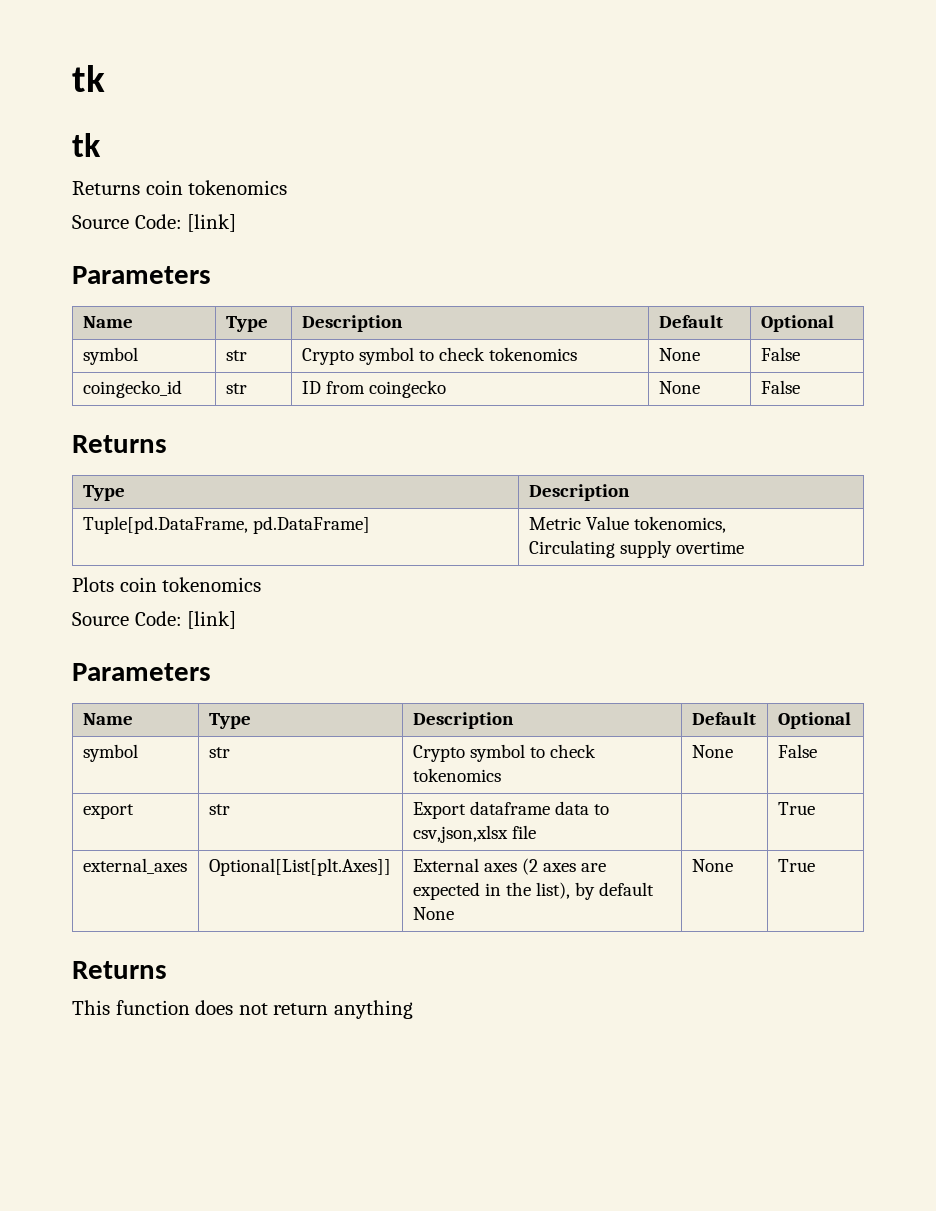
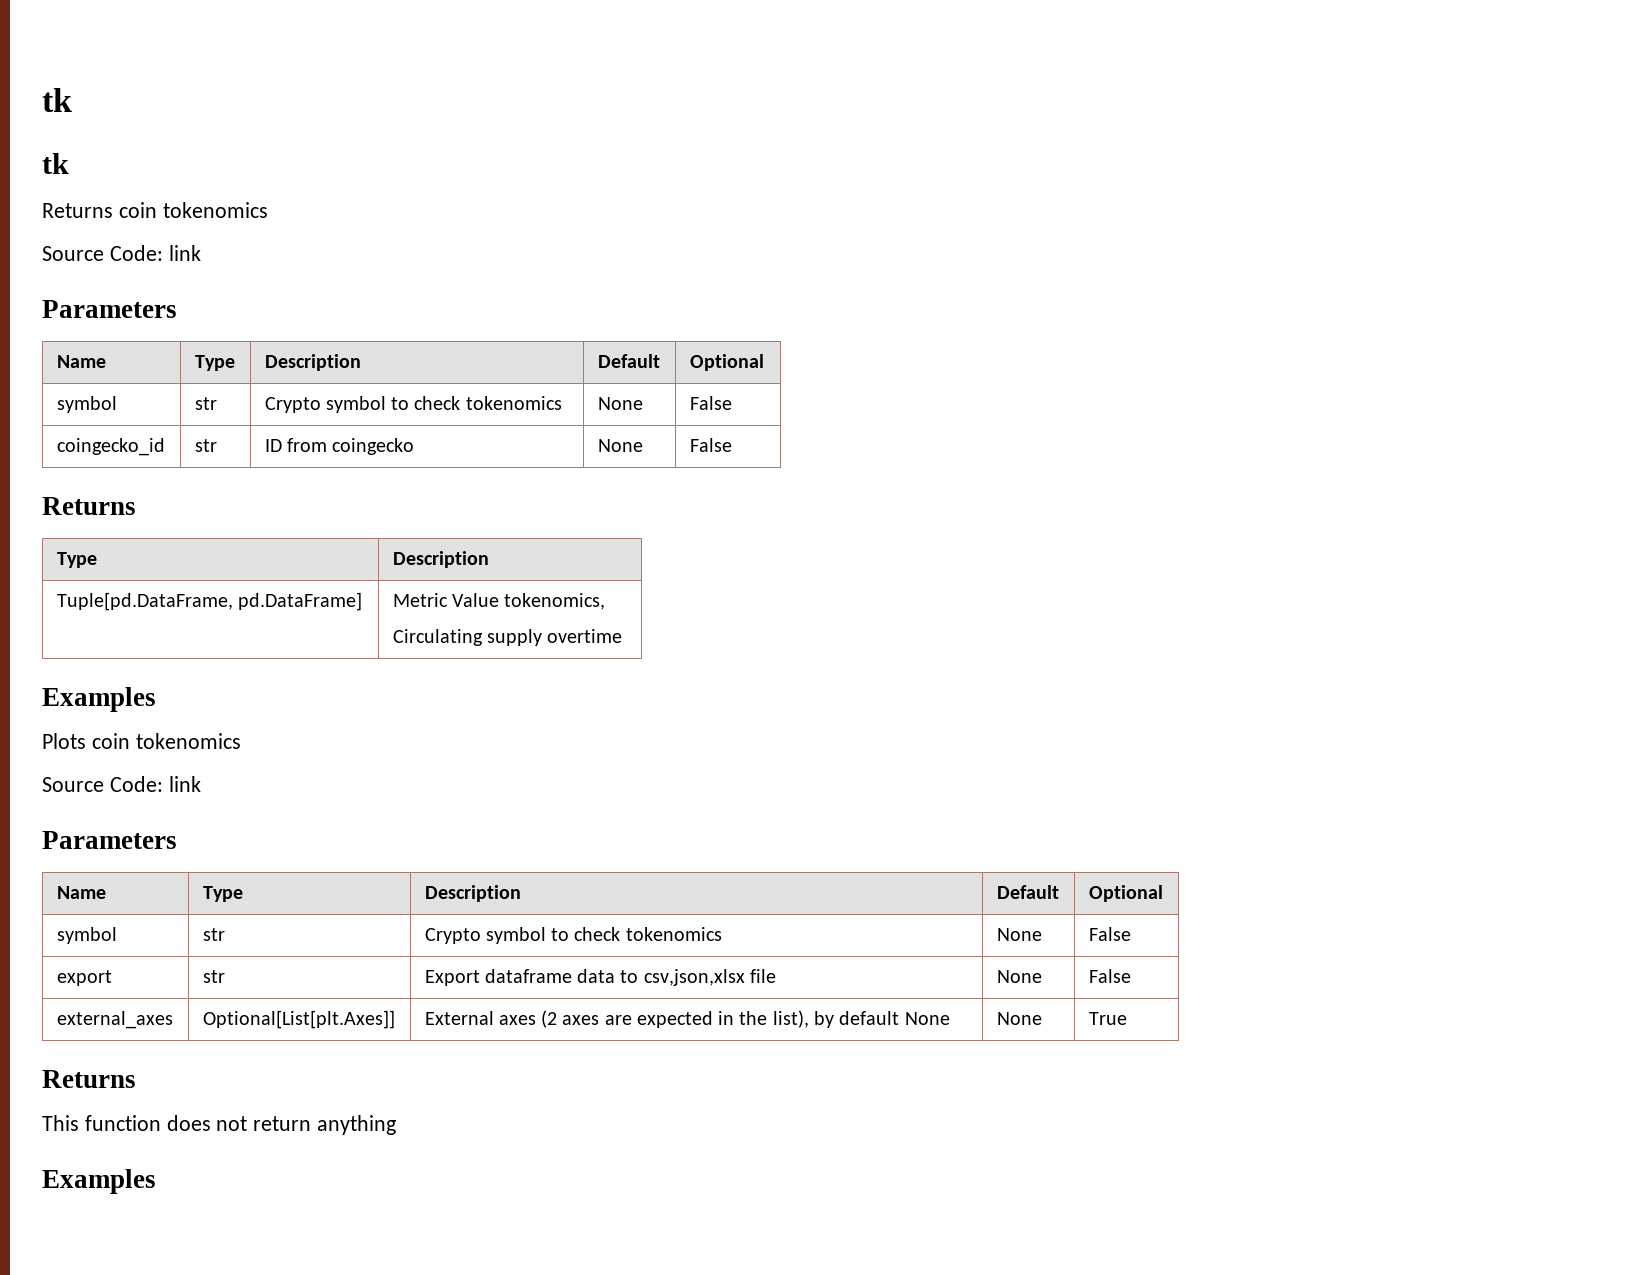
[187,214,237,232] [link] -> [168,245,201,261] link
(744, 547) none -> [42,687,156,712] // Examples
[187,611,237,629] [link] -> [168,776,201,792] link
[777,802,815,815] | True -> [996,970,1042,983] [1088,969,1131,983] None | False
(413, 1009) none -> [42,1169,156,1194] // Examples

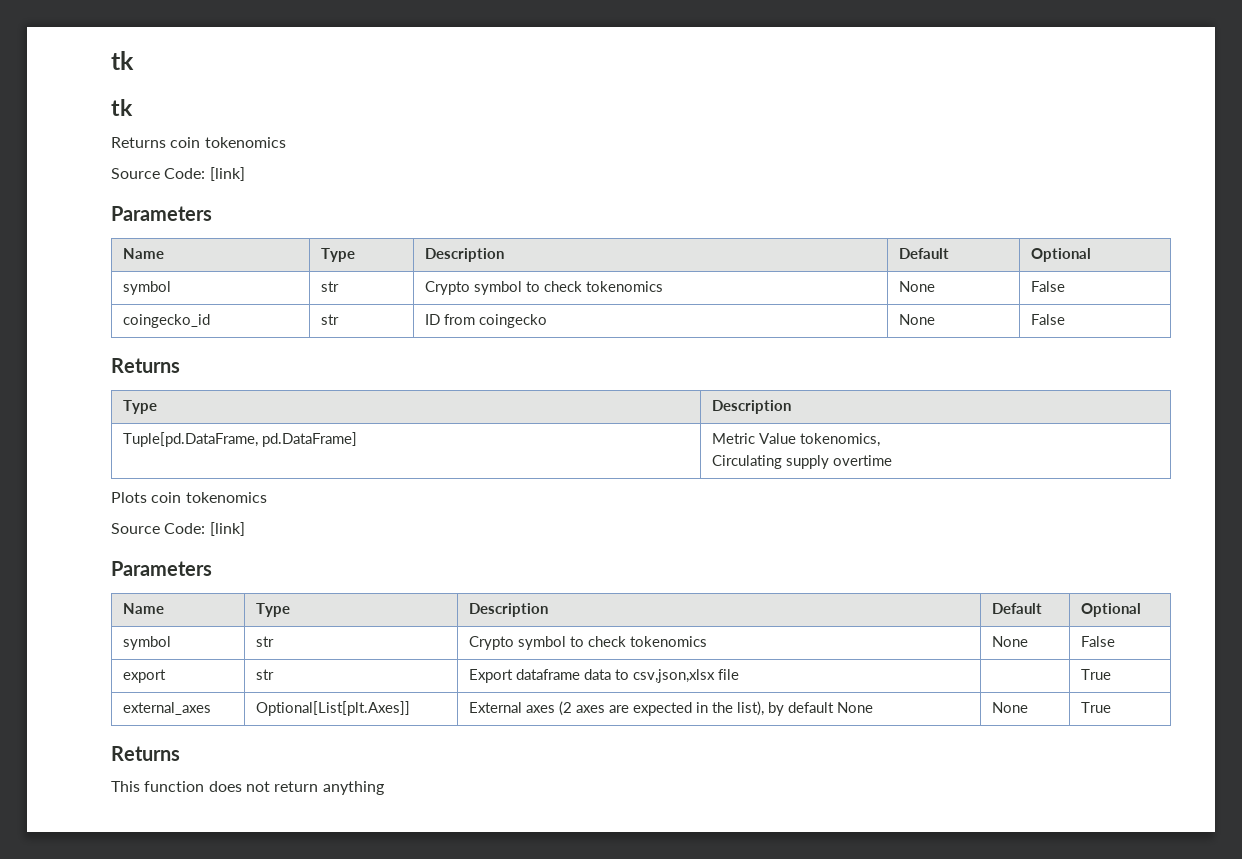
[168,245,201,261] link -> [209,167,245,181] [link]
[42,687,156,712] // Examples -> (892, 460) none
[168,776,201,792] link -> [209,522,245,536] [link]
[996,970,1042,983] [1088,969,1131,983] None | False -> [1080,669,1111,680] | True
[42,1169,156,1194] // Examples -> (384, 788) none

